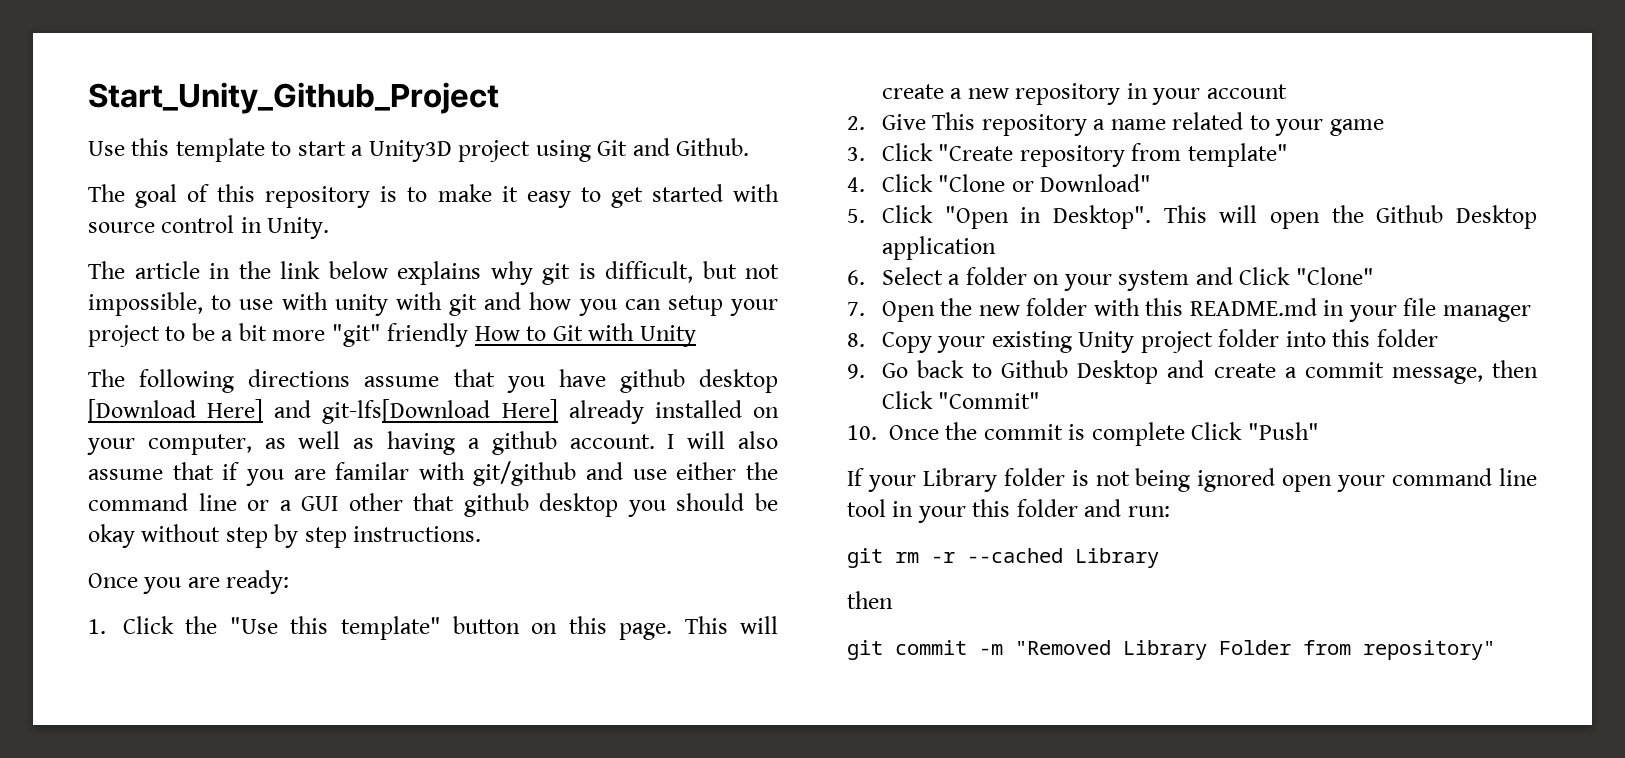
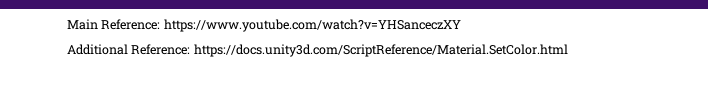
[88,82,499,114] [88,138,750,162] [88,184,780,208] [88,215,330,239] [88,261,779,285] [88,292,778,316] [88,323,696,347] [88,369,778,393] [88,399,779,424] [87,431,779,455] [88,461,778,486] [88,493,778,517] [88,524,482,548] [88,570,290,594] [88,616,778,640] [881,83,1287,105] [847,112,1384,136] [847,143,1288,167] [847,174,1152,192] [847,205,1537,229] [881,236,996,260] [847,267,1374,291] [847,298,1531,322] [847,329,1438,353] [847,360,1538,384] [881,391,1041,409] [847,422,1319,446] [847,468,1537,492] [847,499,1170,523] [847,548,1159,568] [847,591,893,609] [847,640,1495,660] Start_Unity_Github_Project // Use this template to start a Unity3D project using Git and Github. // The goal of this repository is to make it easy to get started with source control in Unity. // The article in the link below explains why git is difficult, but not impossible, to use with unity with git and how you can setup your project to be a bit more "git" friendly How to Git with Unity // The following directions assume that you have github desktop [Download Here] and git-lfs[Download Here] already installed on your computer, as well as having a github account. I will also assume that if you are familar with git/github and use either the command line or a GUI other that github desktop you should be okay without step by step instructions. // Once you are ready: // 1. Click the "Use this template" button on this page. This will create a new repository in your account // 2. Give This repository a name related to your game // 3. Click "Create repository from template" // 4. Click "Clone or Download" // 5. Click "Open in Desktop". This will open the Github Desktop application // 6. Select a folder on your system and Click "Clone" // 7. Open the new folder with this README.md in your file manager // 8. Copy your existing Unity project folder into this folder // 9. Go back to Github Desktop and create a commit message, then Click "Commit" // 10. Once the commit is complete Click "Push" // If your Library folder is not being ignored open your command line tool in your this folder and run: // git rm -r --cached Library // then // git commit -m "Removed Library Folder from repository" -> [67,19,461,32] [67,44,568,57] Main Reference: https://www.youtube.com/watch?v=YHSanceczXY // Additional Reference: https://docs.unity3d.com/ScriptReference/Material.SetColor.html

